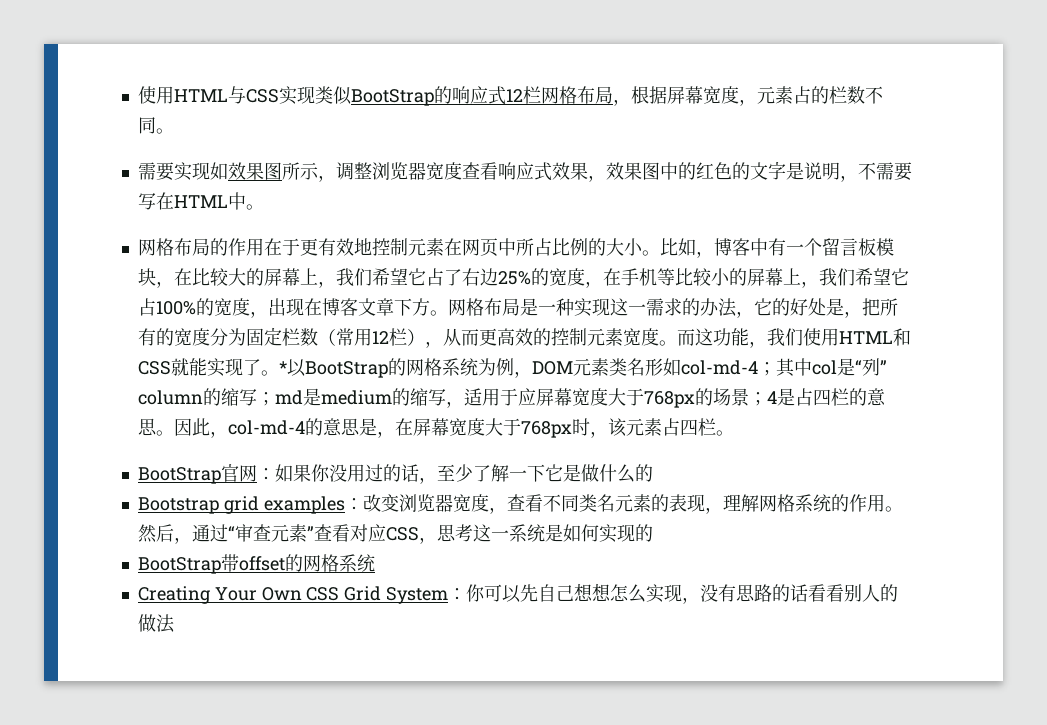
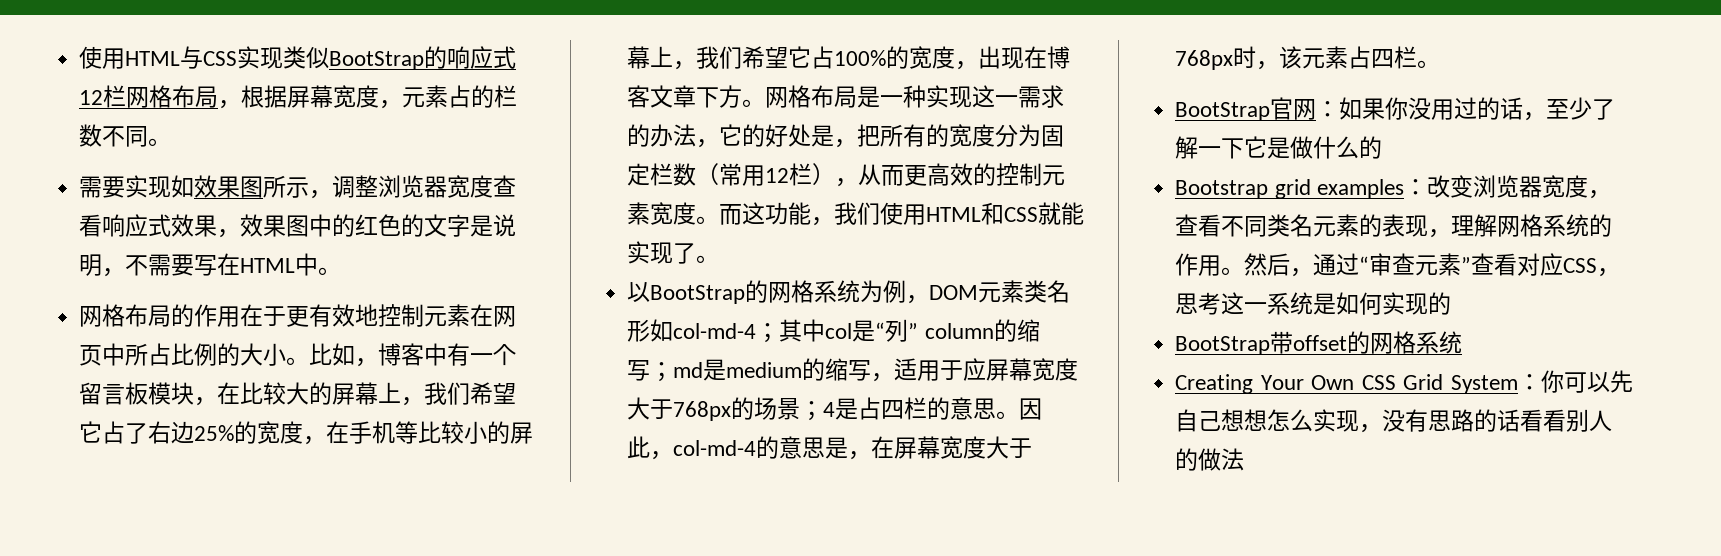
[278,361,287,374] * -> (720, 259) //

